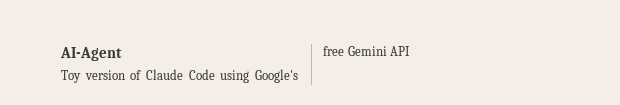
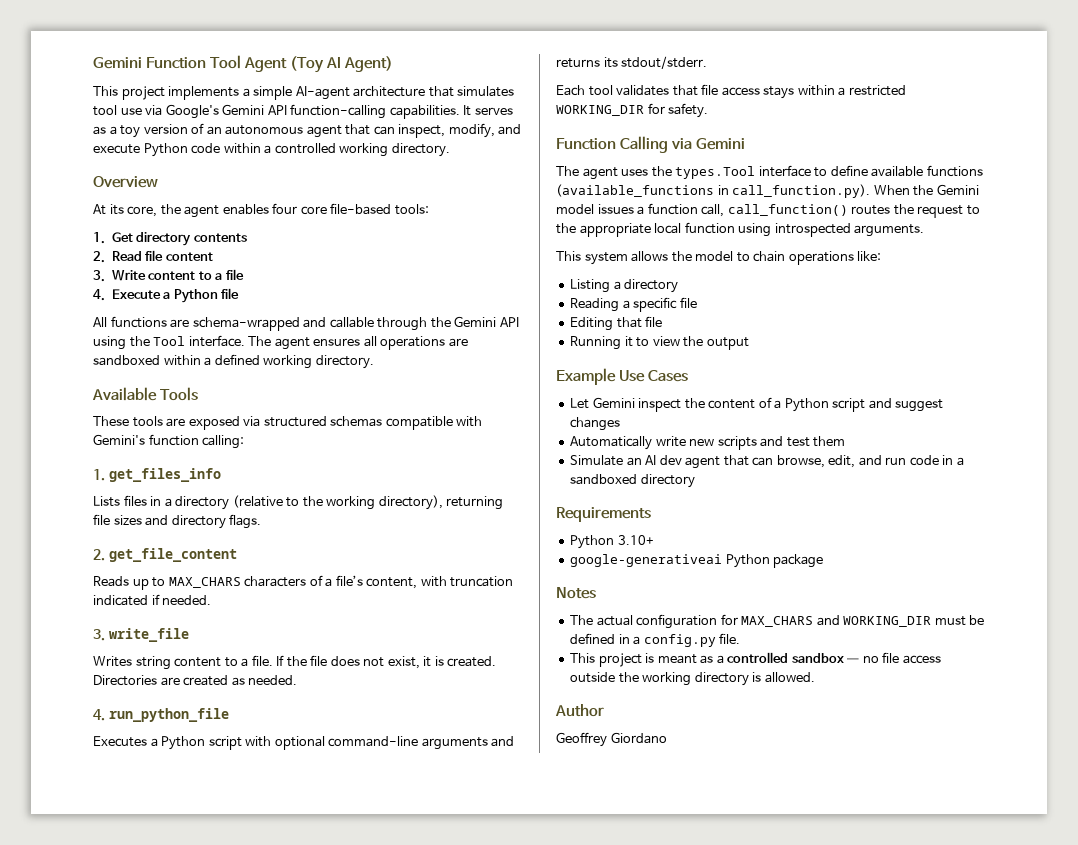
[60,47,122,61] [61,69,298,83] [323,46,411,56] AI-Agent // Toy version of Claude Code using Google's free Gemini API -> [93,55,394,73] [93,86,515,100] [93,104,513,119] [93,123,522,138] [93,143,450,157] [93,176,158,188] [93,203,429,218] [93,232,247,246] [93,250,213,263] [93,269,244,282] [93,288,240,303] [93,316,519,331] [93,335,468,350] [93,354,374,369] [92,387,198,401] [93,416,483,430] [93,434,245,449] [93,468,221,482] [93,495,504,510] [93,514,262,529] [93,548,237,562] [93,575,514,590] [93,594,212,606] [93,628,189,642] [93,655,497,670] [93,675,298,686] [93,708,229,722] [93,736,515,750] [556,56,708,69] [556,84,906,99] [556,103,709,118] [556,136,745,153] [556,165,983,180] [556,184,979,198] [556,203,980,218] [556,222,925,237] [556,251,882,265] [570,279,679,293] [570,297,697,312] [570,316,663,331] [570,336,749,350] [556,368,688,385] [570,397,944,412] [570,417,621,431] [570,436,846,450] [570,455,964,469] [570,474,695,488] [556,507,651,522] [570,535,654,549] [570,554,824,568] [556,587,596,599] [570,614,985,629] [570,633,741,647] [570,652,941,667] [570,672,815,686] [555,704,604,717] [556,732,667,747] Gemini Function Tool Agent (Toy AI Agent) // This project implements a simple AI-agent architecture that simulates tool use via Google's Gemini API function-calling capabilities. It serves as a toy version of an autonomous agent that can inspect, modify, and execute Python code within a controlled working directory. // Overview // At its core, the agent enables four core file-based tools: // 1. Get directory contents // 2. Read file content // 3. Write content to a file // 4. Execute a Python file // All functions are schema-wrapped and callable through the Gemini API using the Tool interface. The agent ensures all operations are sandboxed within a defined working directory. // Available Tools // These tools are exposed via structured schemas compatible with Gemini's function calling: // 1. get_files_info // Lists files in a directory (relative to the working directory), returning file sizes and directory flags. // 2. get_file_content // Reads up to MAX_CHARS characters of a file’s content, with truncation indicated if needed. // 3. write_file // Writes string content to a file. If the file does not exist, it is created. Directories are created as needed. // 4. run_python_file // Executes a Python script with optional command-line arguments and returns its stdout/stderr. // Each tool validates that file access stays within a restricted WORKING_DIR for safety. // Function Calling via Gemini // The agent uses the types.Tool interface to define available functions (available_functions in call_function.py). When the Gemini model issues a function call, call_function() routes the request to the appropriate local function using introspected arguments. // This system allows the model to chain operations like: // Listing a directory // Reading a specific file // Editing that file // Running it to view the output // Example Use Cases // Let Gemini inspect the content of a Python script and suggest changes // Automatically write new scripts and test them // Simulate an AI dev agent that can browse, edit, and run code in a sandboxed directory // Requirements // Python 3.10+ // google-generativeai Python package // Notes // The actual configuration for MAX_CHARS and WORKING_DIR must be defined in a config.py file. // This project is meant as a controlled sandbox — no file access outside the working directory is allowed. // Author // Geoffrey Giordano

